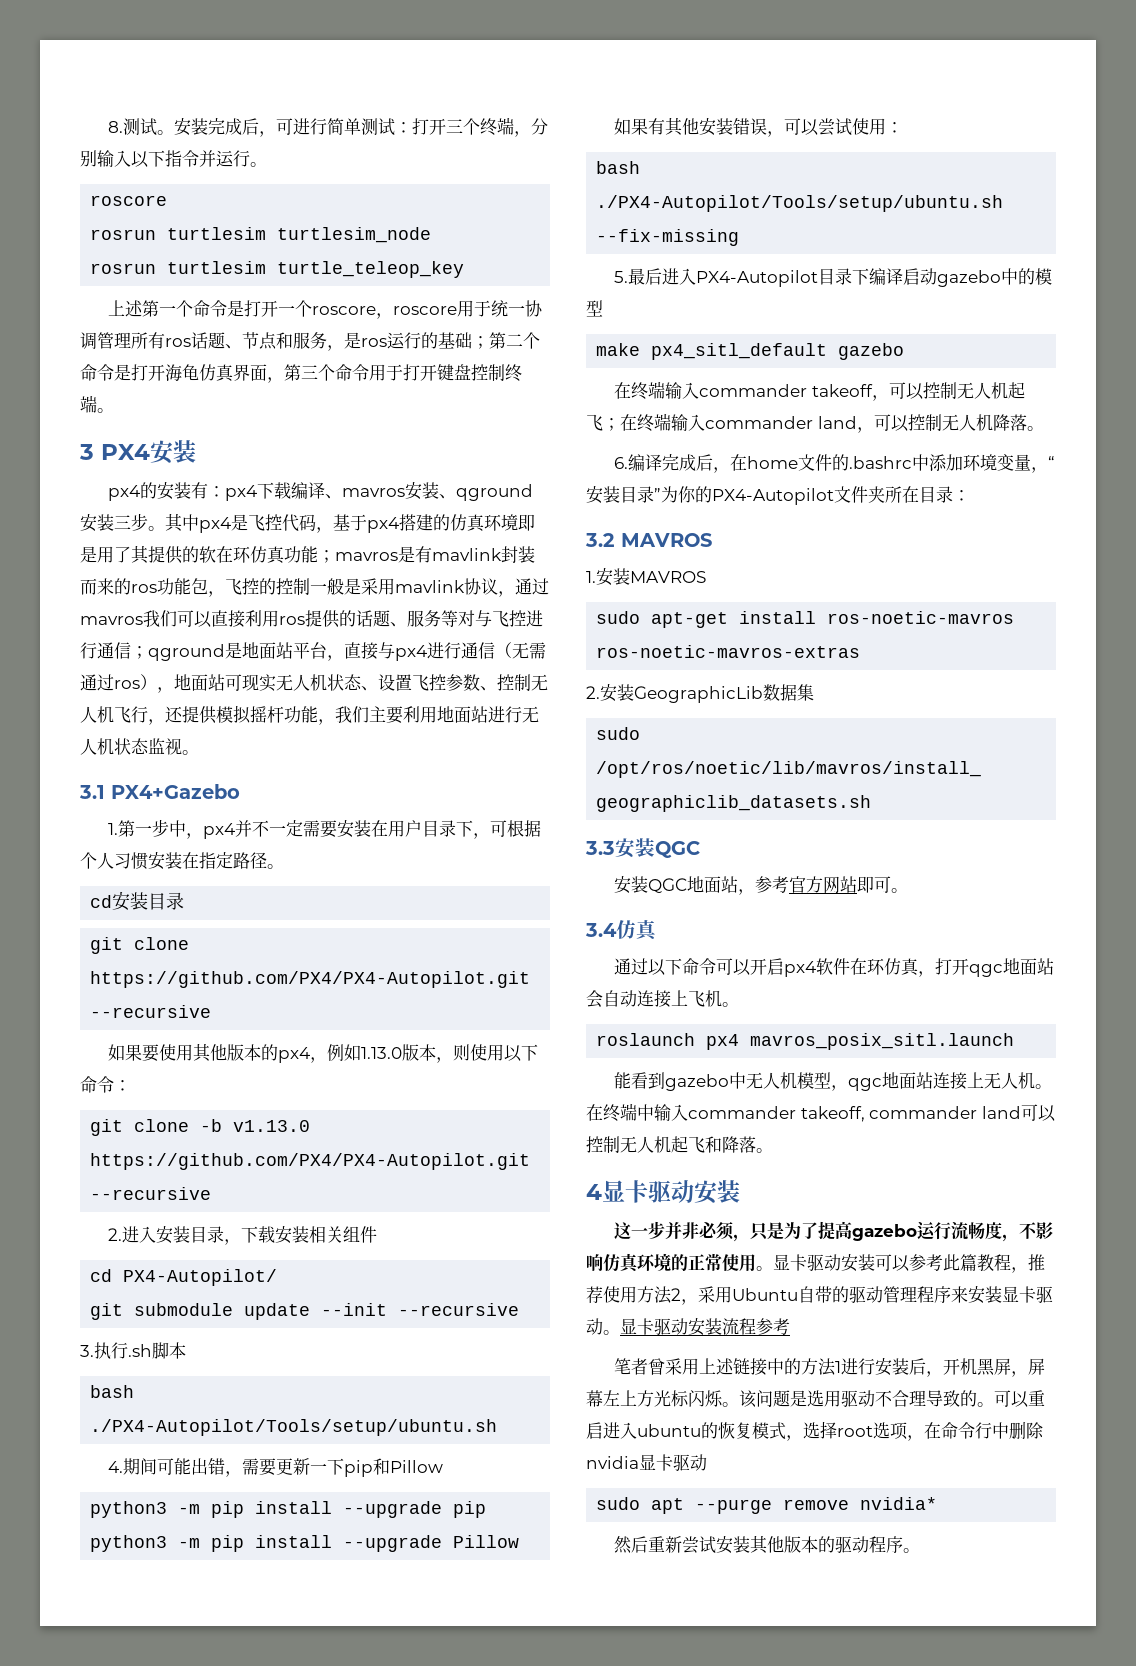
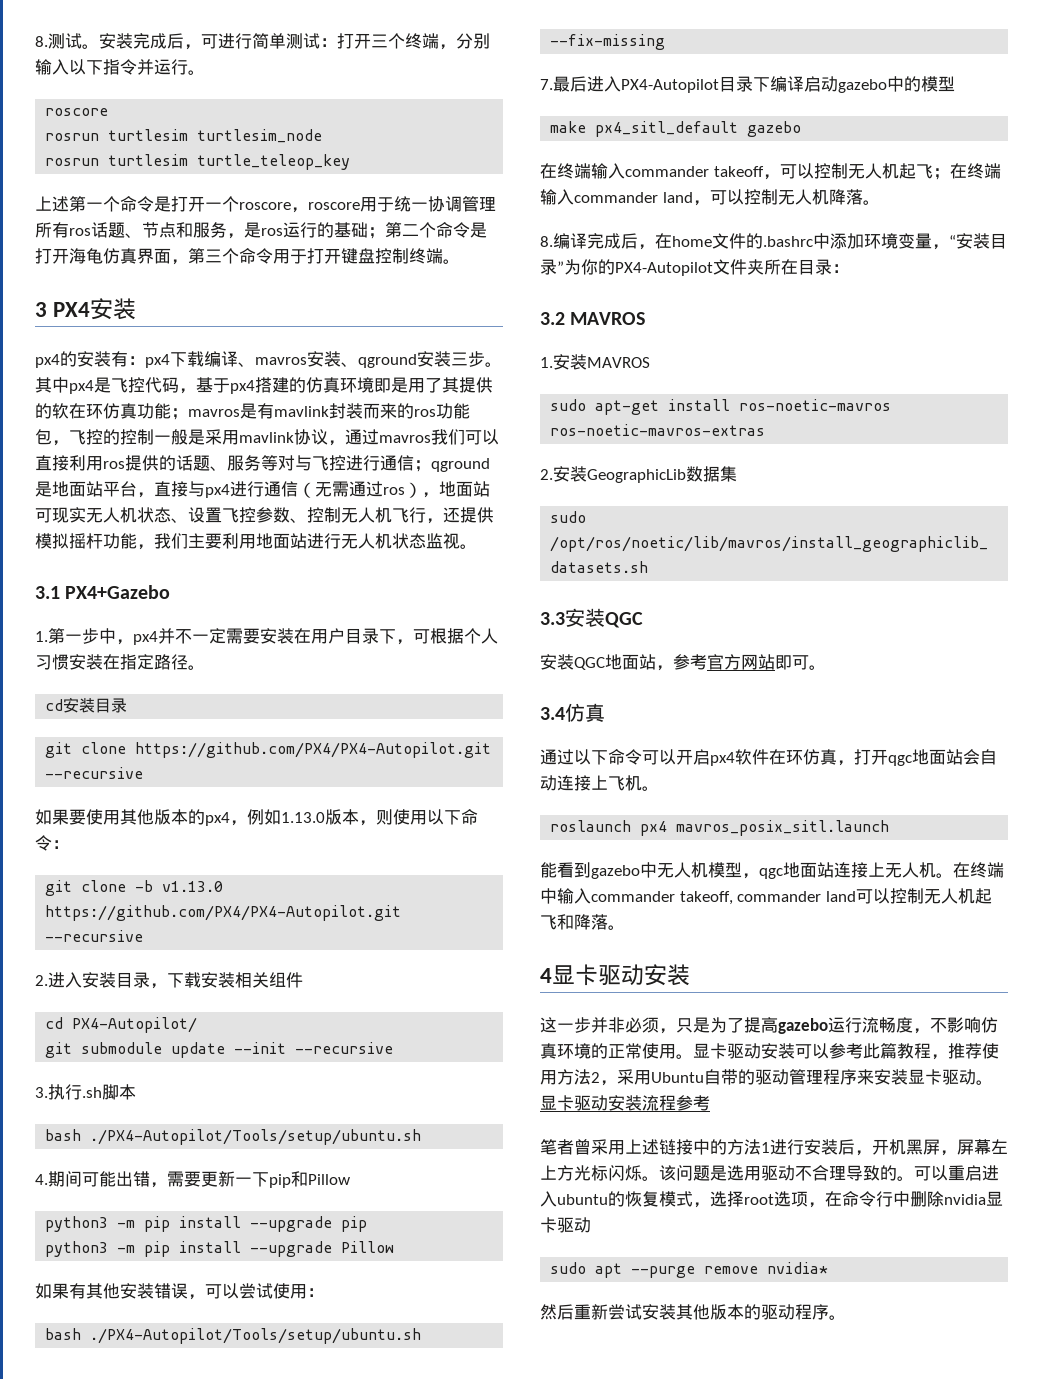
[614,271,629,283] 5. -> [540,79,553,90] 7.
[614,457,629,469] 6. -> [540,236,553,247] 8.

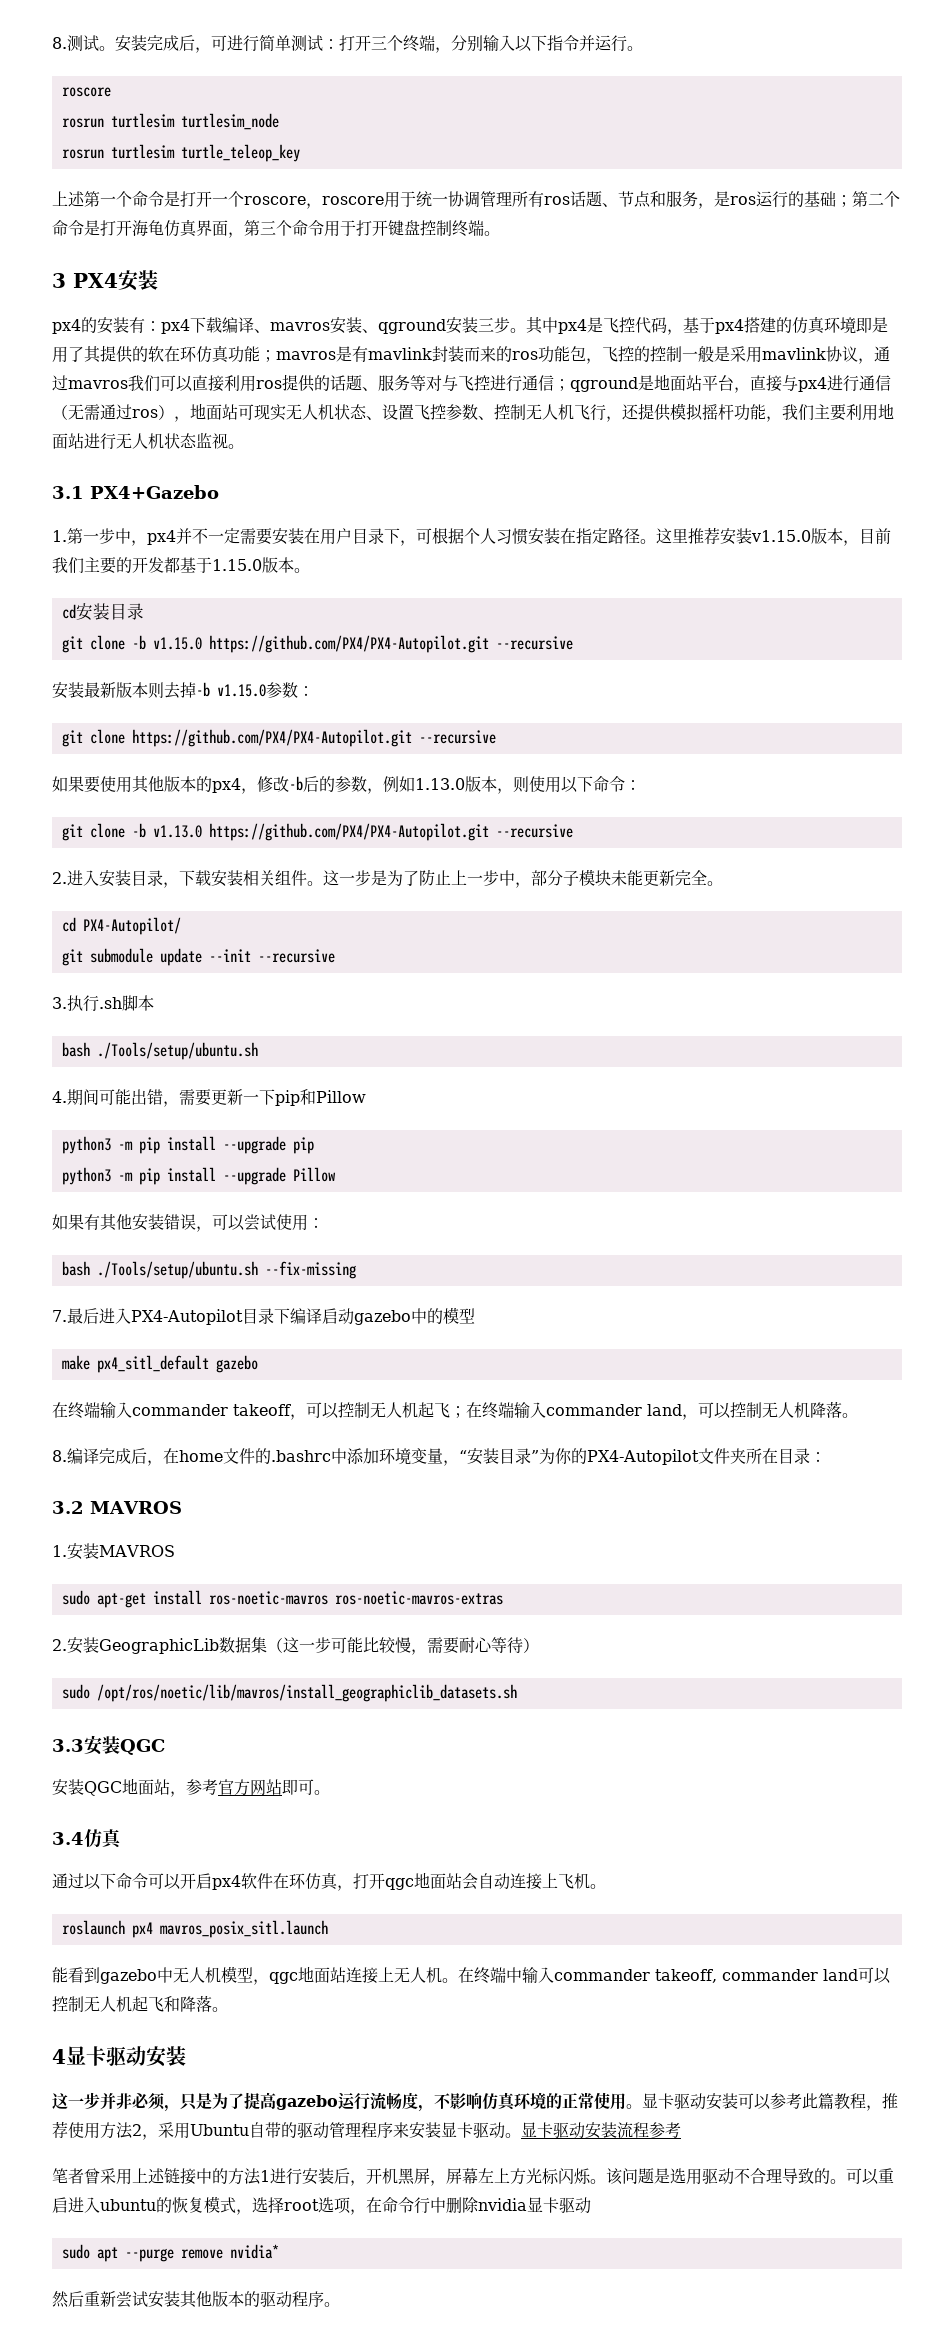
[45,697,128,713] // cd安装目录 -> [656,527,891,546] [52,557,310,574] [61,603,144,621] [61,635,573,653] [52,682,314,699] 这里推荐安装v1.15.0版本，目前我们主要的开发都基于1.15.0版本。 // cd安装目录 // git clone -b v1.15.0 https://github.com/PX4/PX4-Autopilot.git --recursive // 安装最新版本则去掉-b v1.15.0参数：
(247, 823) none -> [257,776,383,794] 修改-b后的参数，
(303, 980) none -> [307,869,723,888] 。这一步是为了防止上一步中，部分子模块未能更新完全。
[90,1129,422,1145] ./PX4-Autopilot/Tools/setup/ubuntu.sh -> [96,1042,258,1060] ./Tools/setup/ubuntu.sh
[90,1328,422,1344] ./PX4-Autopilot/Tools/setup/ubuntu.sh -> [96,1261,258,1279] ./Tools/setup/ubuntu.sh
(737, 474) none -> [267,1637,539,1655] （这一步可能比较慢，需要耐心等待）

